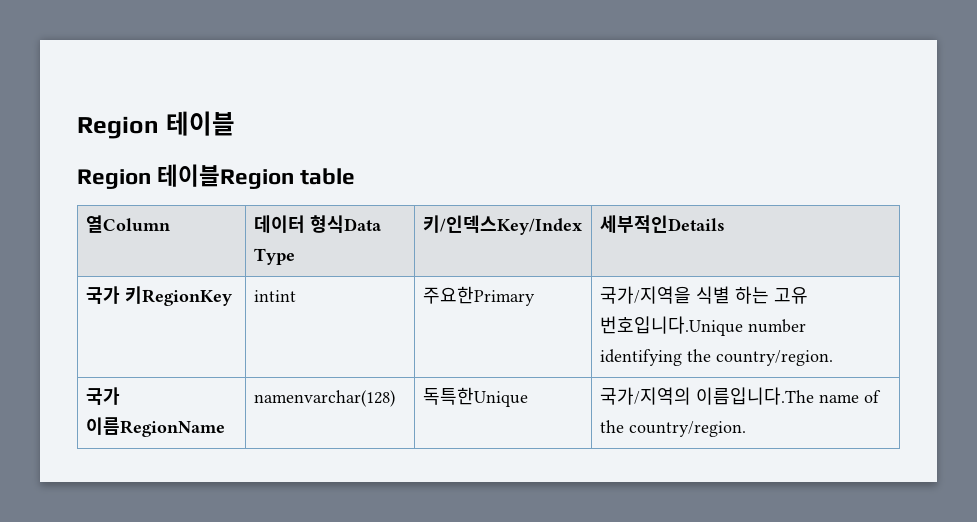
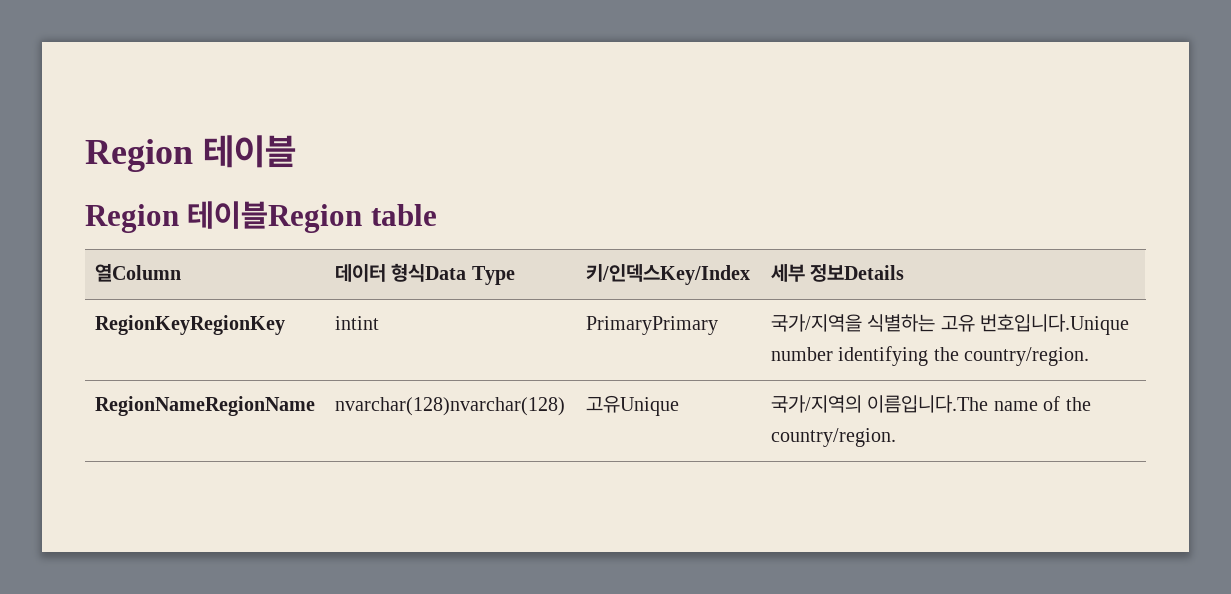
[599,215,725,233] [85,286,232,306] 세부적인Details // 국가 키RegionKey -> [770,264,905,282] [94,315,285,335] 세부 정보Details // RegionKeyRegionKey
[422,286,535,306] 주요한Primary -> [585,316,718,335] PrimaryPrimary
[695,286,769,304] 식별 하는 -> [867,314,936,332] 식별하는
[85,387,120,405] [85,417,225,437] [253,390,395,407] [422,387,528,407] 국가 이름RegionName | namenvarchar(128) | 독특한Unique -> [94,396,315,416] [334,397,565,416] [585,395,679,416] RegionNameRegionName | nvarchar(128)nvarchar(128) | 고유Unique

